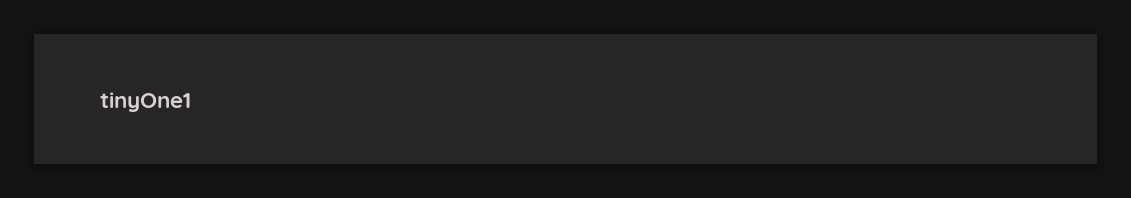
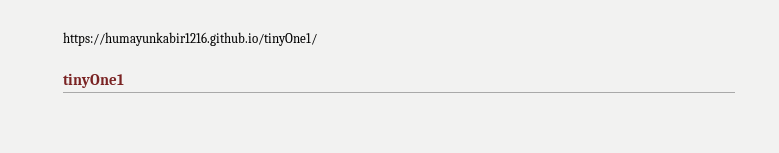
(100, 102) none -> [63,32,317,46] https://humayunkabir1216.github.io/tinyOne1/ //

